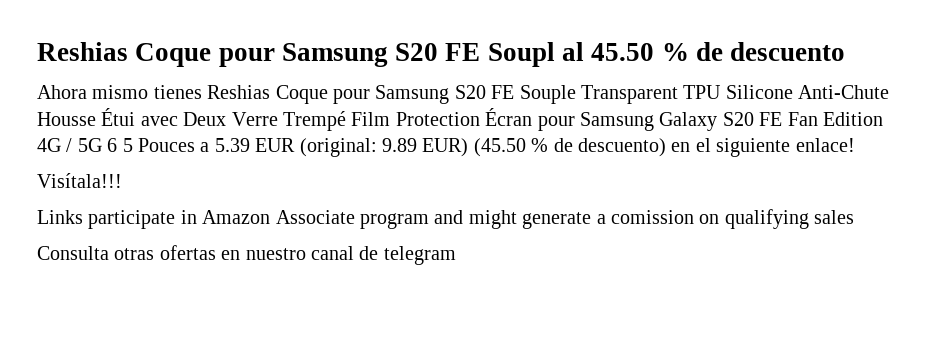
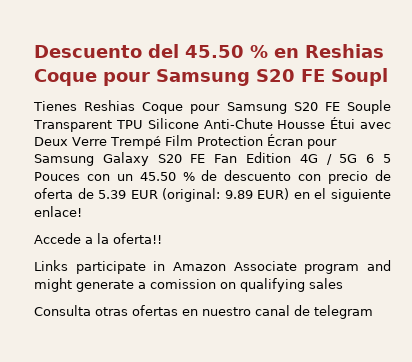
(37, 51) none -> [34,44,299,58] Descuento del 45.50 % en
[562,42,846,61] [37,85,202,99] al 45.50 % de descuento // Ahora mismo tienes -> [33,101,77,111] // Tienes
[200,142,210,152] a -> [86,170,392,184] [34,188,94,199] con un 45.50 % de descuento con precio de oferta de
[473,138,666,157] (45.50 % de descuento) -> (290, 194) none
[37,173,122,188] Visítala!!! -> [34,233,162,244] Accede a la oferta!!

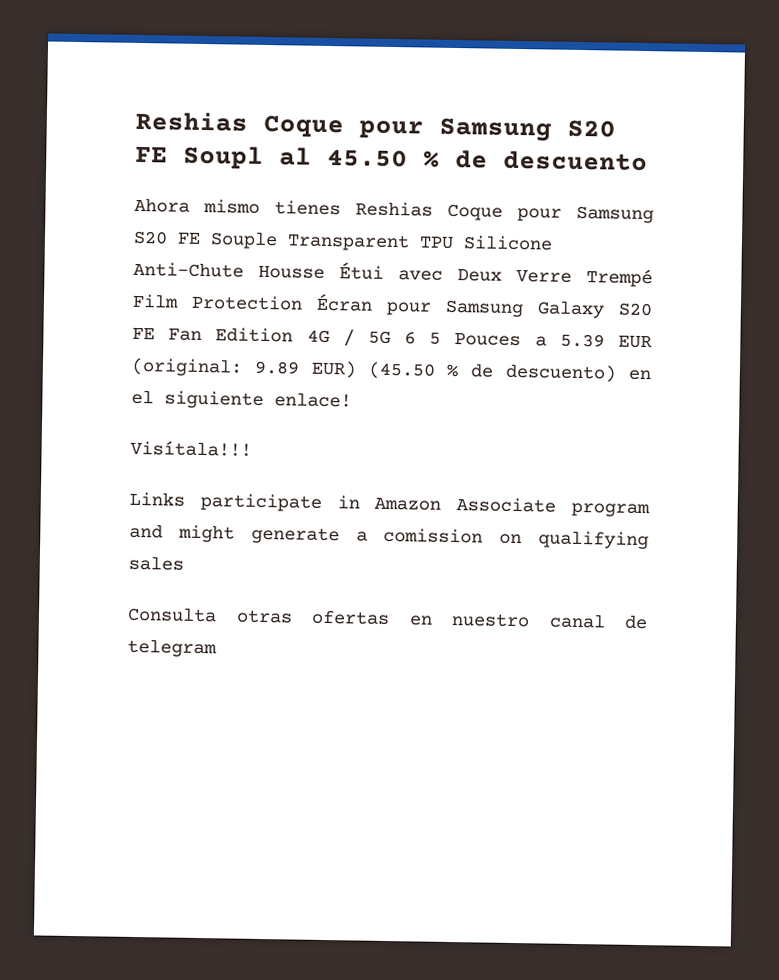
[34,44,299,58] Descuento del 45.50 % en -> (135, 121) none
[33,101,77,111] // Tienes -> [279,147,648,172] [134,197,341,216] al 45.50 % de descuento // Ahora mismo tienes
[86,170,392,184] [34,188,94,199] con un 45.50 % de descuento con precio de oferta de -> [534,336,547,347] a
(290, 194) none -> [367,361,618,383] (45.50 % de descuento)
[34,233,162,244] Accede a la oferta!! -> [130,439,252,457] Visítala!!!

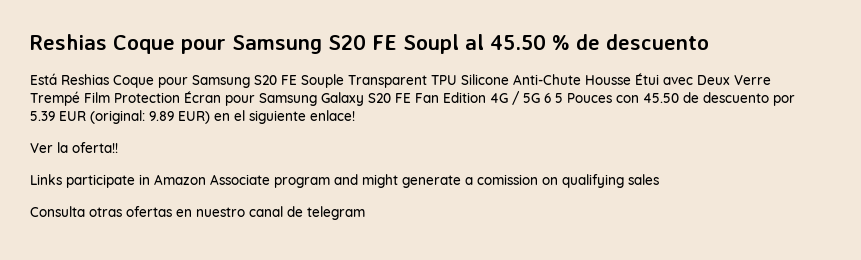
[134,197,341,216] Ahora mismo tienes -> [30,73,57,85] Está
[534,336,547,347] a -> [616,92,795,106] con 45.50 de descuento por
[367,361,618,383] (45.50 % de descuento) -> (210, 117) none
[130,439,252,457] Visítala!!! -> [30,142,118,153] Ver la oferta!!

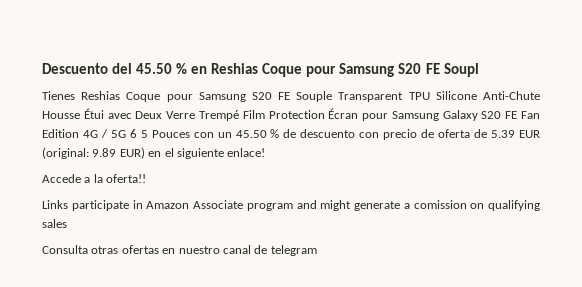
(30, 42) none -> [42,63,208,74] Descuento del 45.50 % en
[465,34,709,50] [30,73,57,85] al 45.50 % de descuento // Está -> [42,91,75,100] // Tienes
[643,92,795,106] 45.50 de descuento por -> [217,129,488,140] un 45.50 % de descuento con precio de oferta de
[30,143,53,153] Ver -> [42,174,91,183] Accede a

